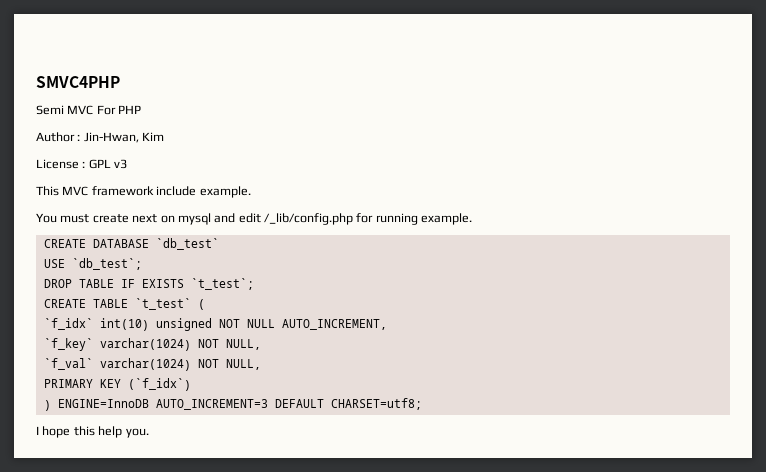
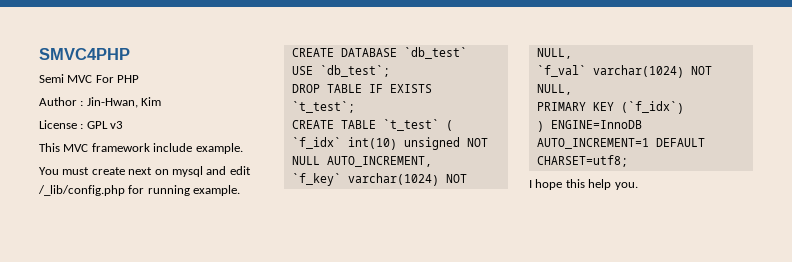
[155,399,268,410] AUTO_INCREMENT=3 -> [536,138,649,149] AUTO_INCREMENT=1

